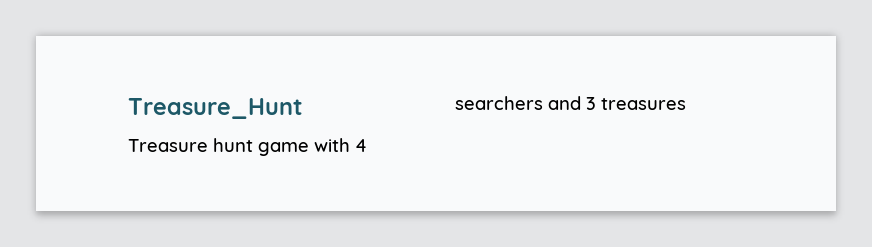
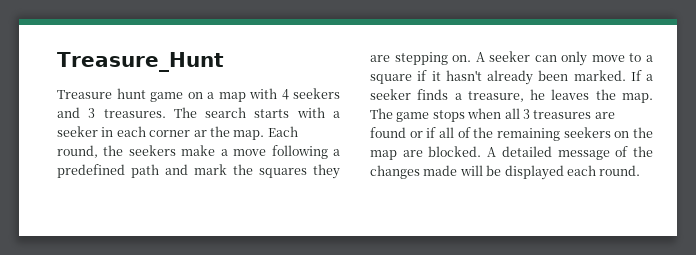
(309, 149) none -> [187,92,246,102] on a map
[455,96,543,110] searchers -> [293,88,340,99] seekers
[601,98,686,110] treasures -> [103,107,340,118] [57,126,298,140] [57,145,340,159] [57,164,340,179] [370,51,653,66] [370,70,653,85] [370,89,653,103] [370,108,615,122] [370,127,653,141] [370,146,653,160] [370,165,641,180] treasures. The search starts with a seeker in each corner ar the map. Each round, the seekers make a move following a predefined path and mark the squares they are stepping on. A seeker can only move to a square if it hasn't already been marked. If a seeker finds a treasure, he leaves the map. The game stops when all 3 treasures are found or if all of the remaining seekers on the map are blocked. A detailed message of the changes made will be displayed each round.

